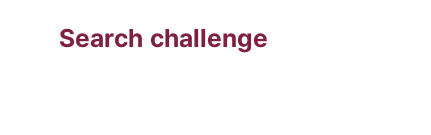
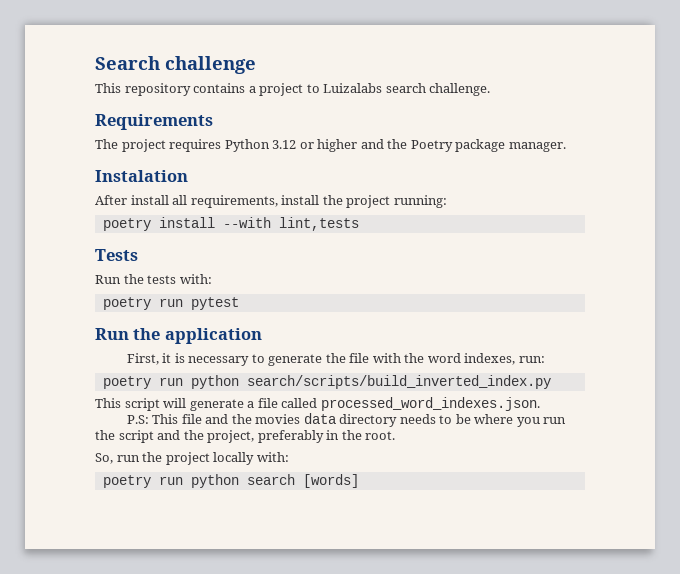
(268, 40) none -> [95,83,491,96] [95,114,213,130] [95,139,566,152] [95,170,188,182] [95,195,447,208] [102,217,359,231] [95,249,138,261] [95,274,212,284] [102,297,239,310] [95,328,262,344] [126,353,545,366] [102,375,551,389] [95,397,540,411] [126,413,567,427] [95,430,396,443] [95,452,289,465] [102,474,359,488] // This repository contains a project to Luizalabs search challenge. // Requirements // The project requires Python 3.12 or higher and the Poetry package manager. // Instalation // After install all requirements, install the project running: // poetry install --with lint,tests // Tests // Run the tests with: // poetry run pytest // Run the application // First, it is necessary to generate the file with the word indexes, run: // poetry run python search/scripts/build_inverted_index.py // This script will generate a file called processed_word_indexes.json. // P.S: This file and the movies data directory needs to be where you run the script and the project, preferably in the root. // So, run the project locally with: // poetry run python search [words]

